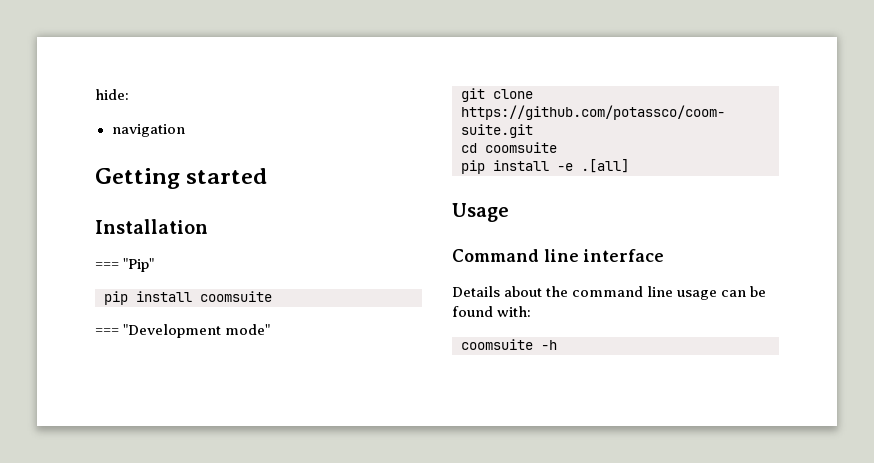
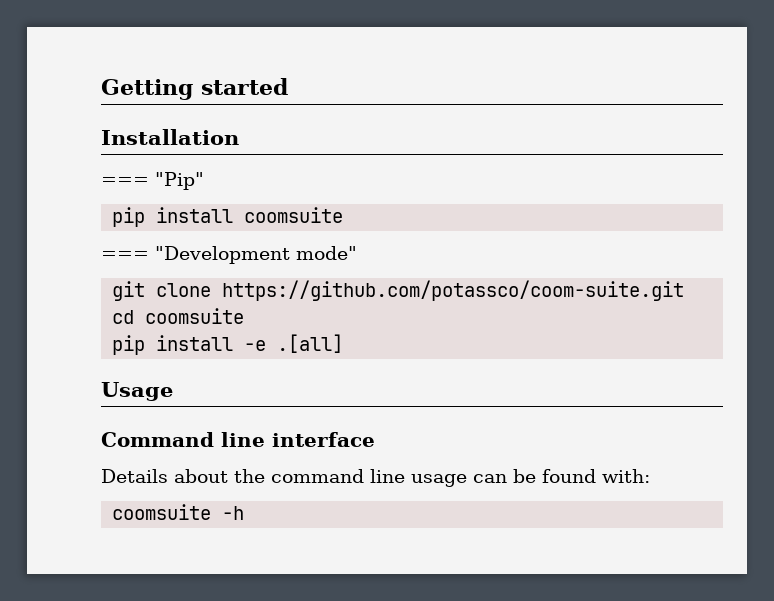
[95,89,129,100] [111,124,185,137] hide: // navigation // -> (101, 89) none

